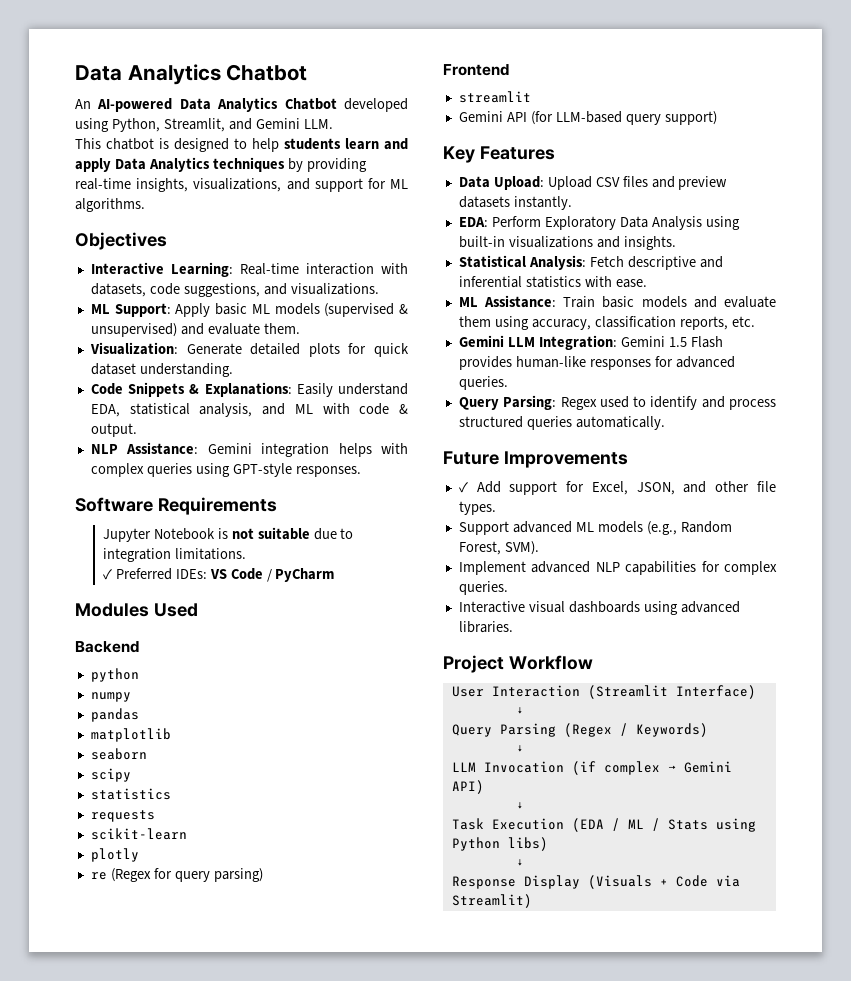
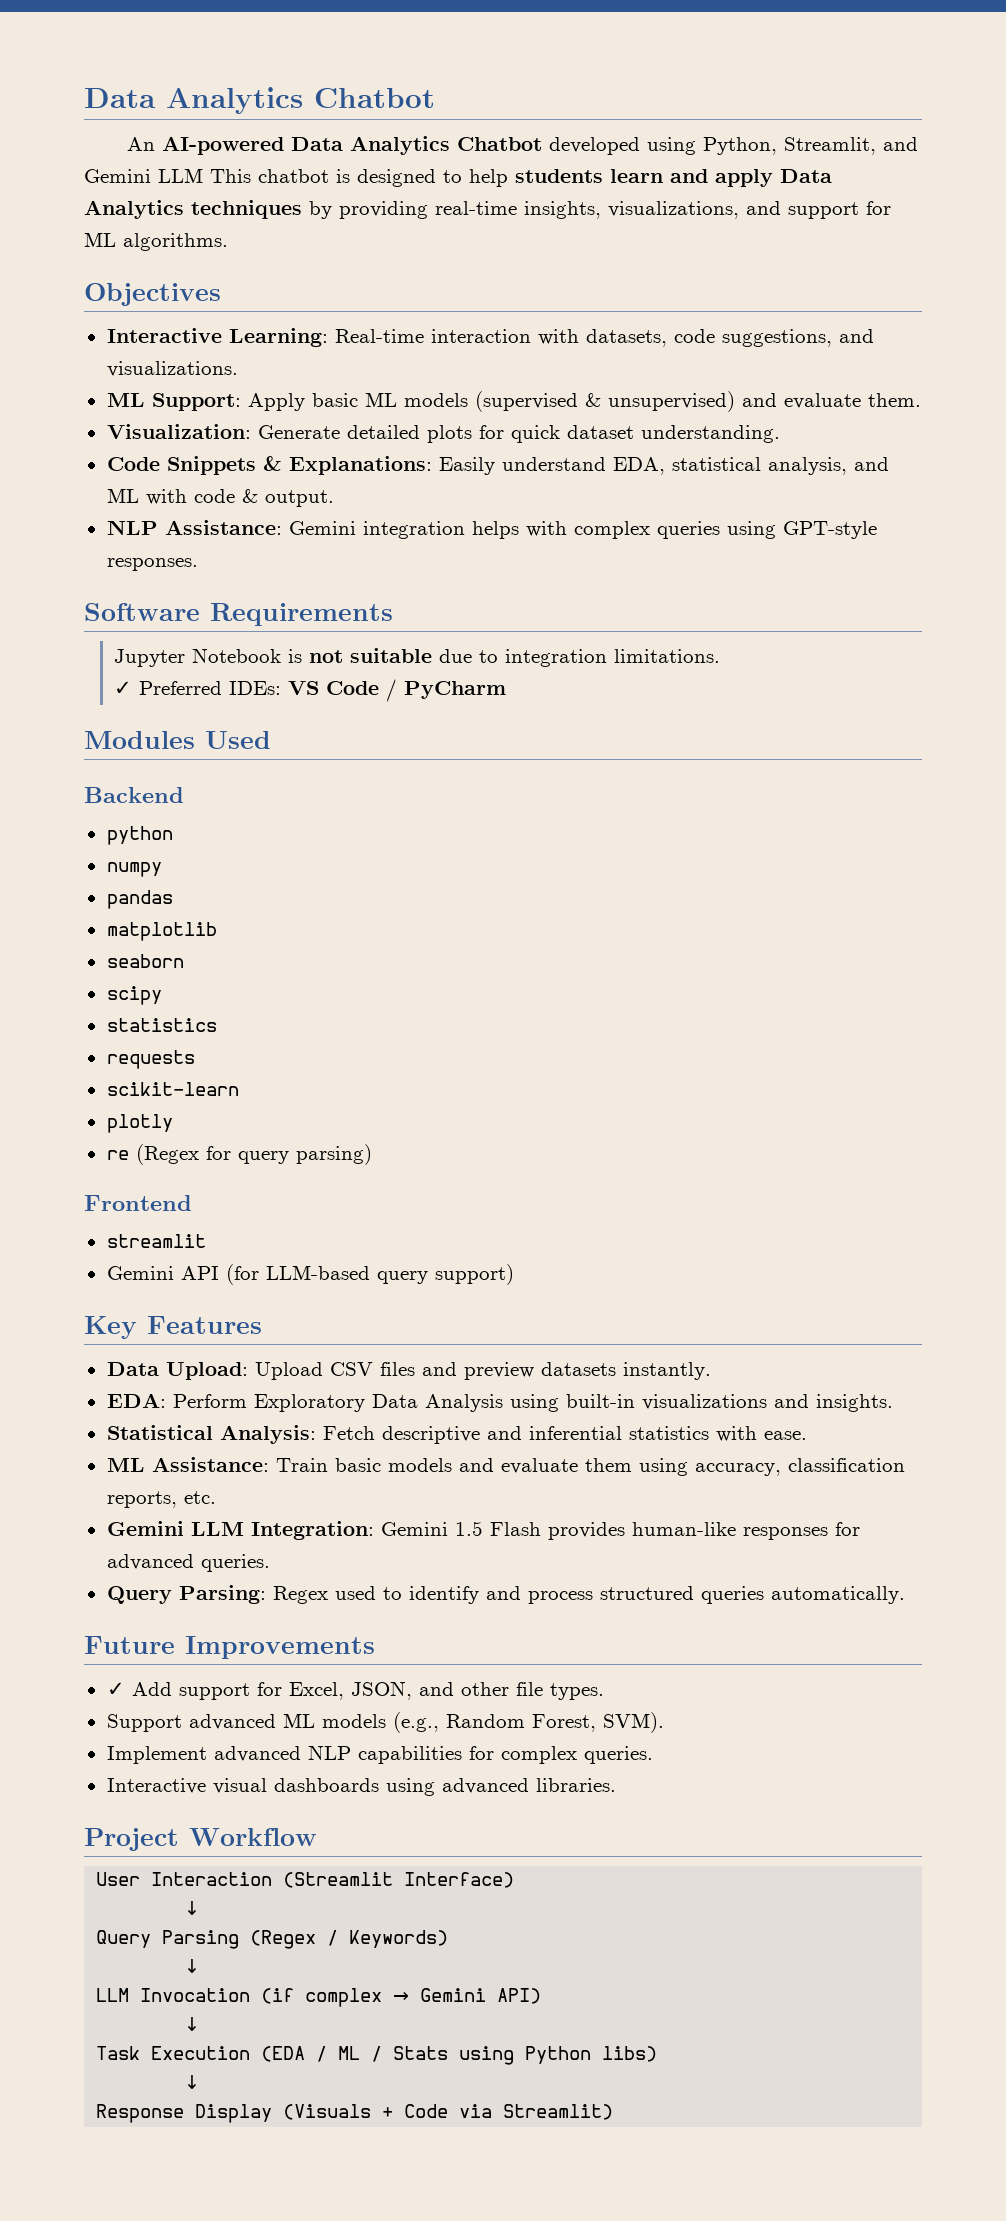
[303,119,333,129] LLM. // -> [158,168,203,183] LLM

